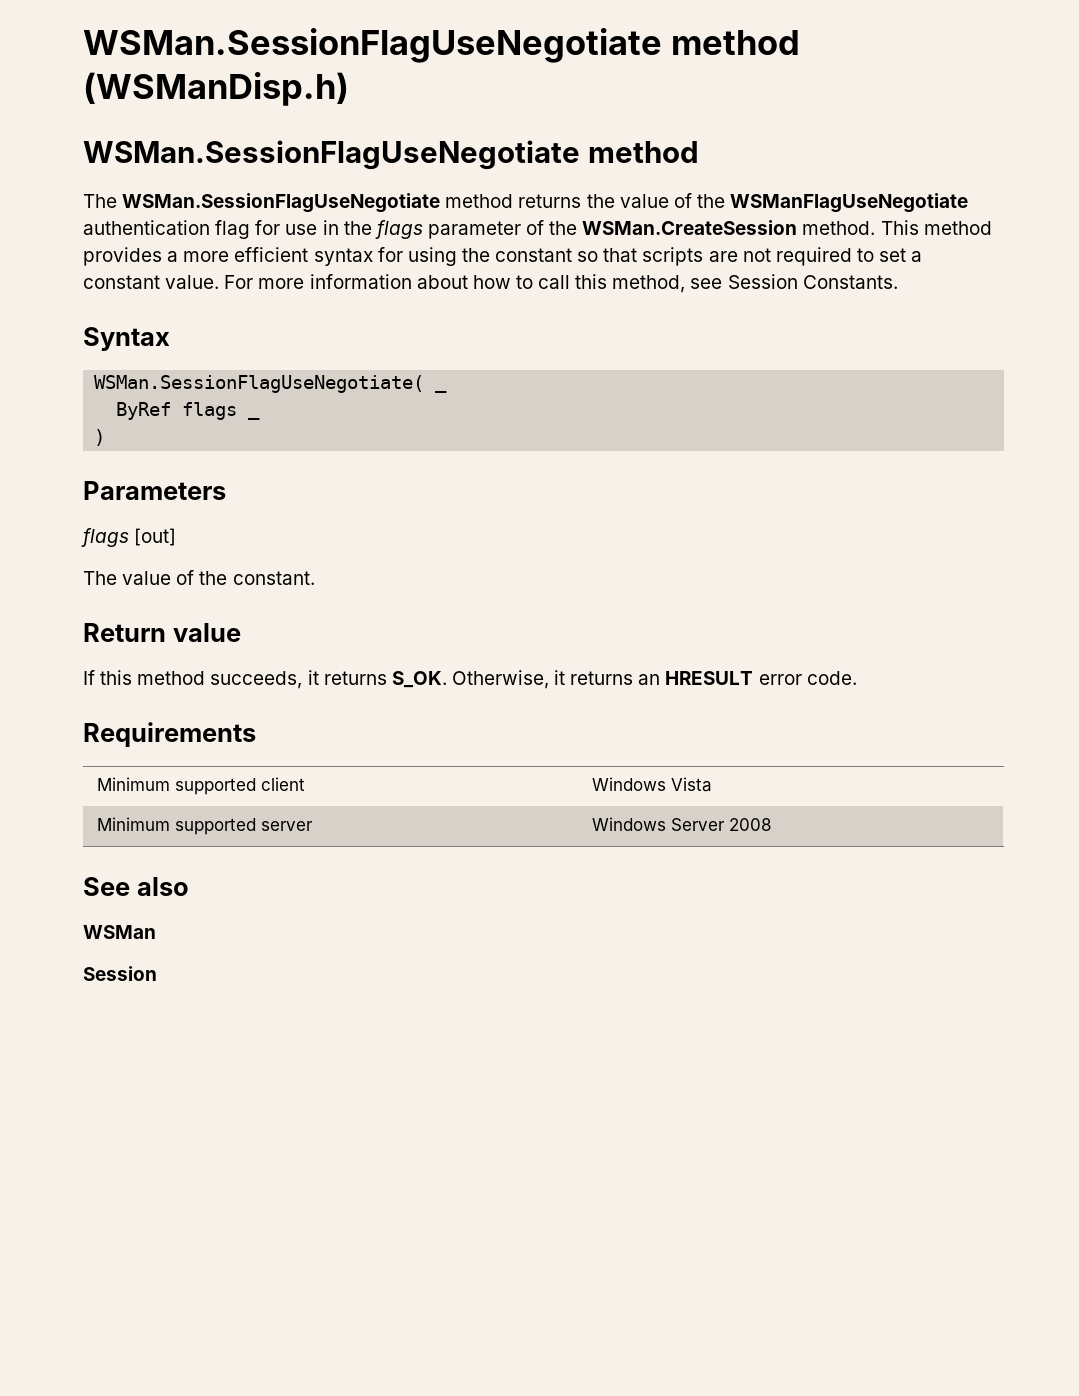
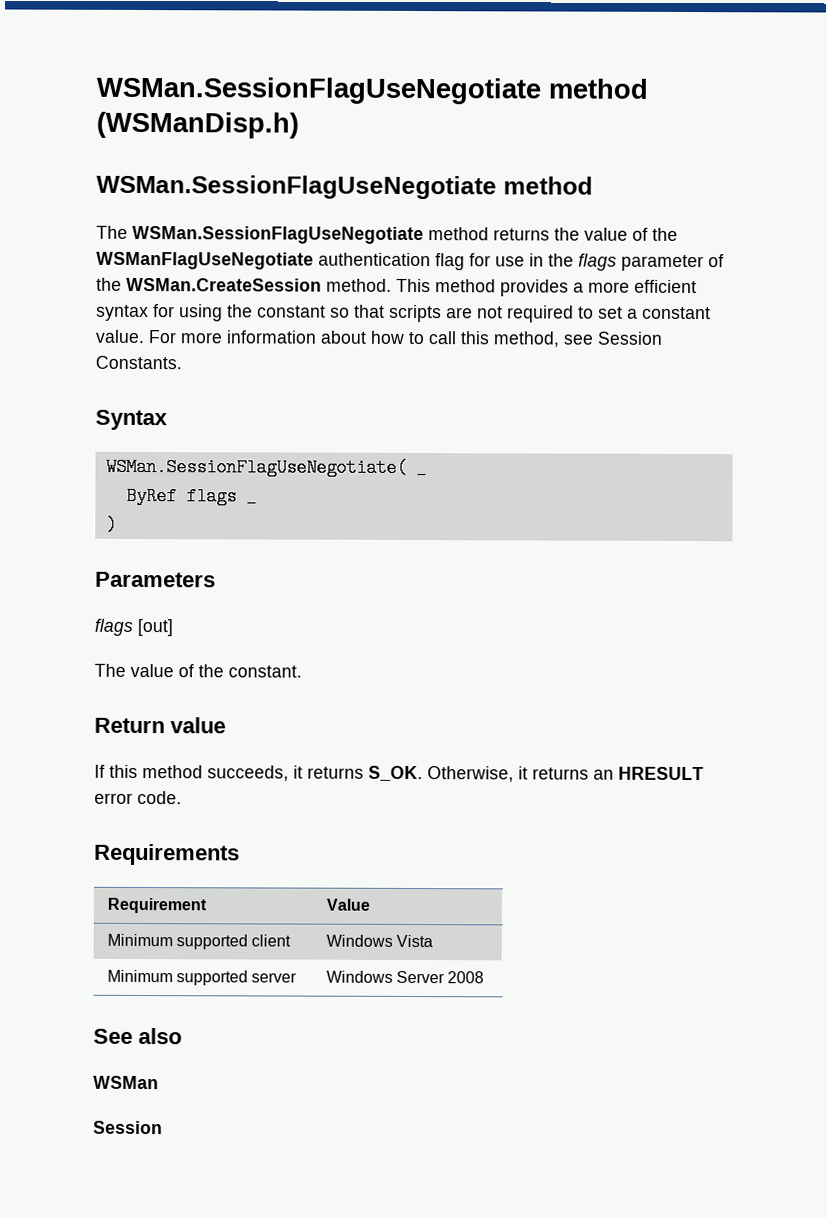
(256, 734) none -> [106,897,207,914] [325,898,370,911] // Requirement | Value

